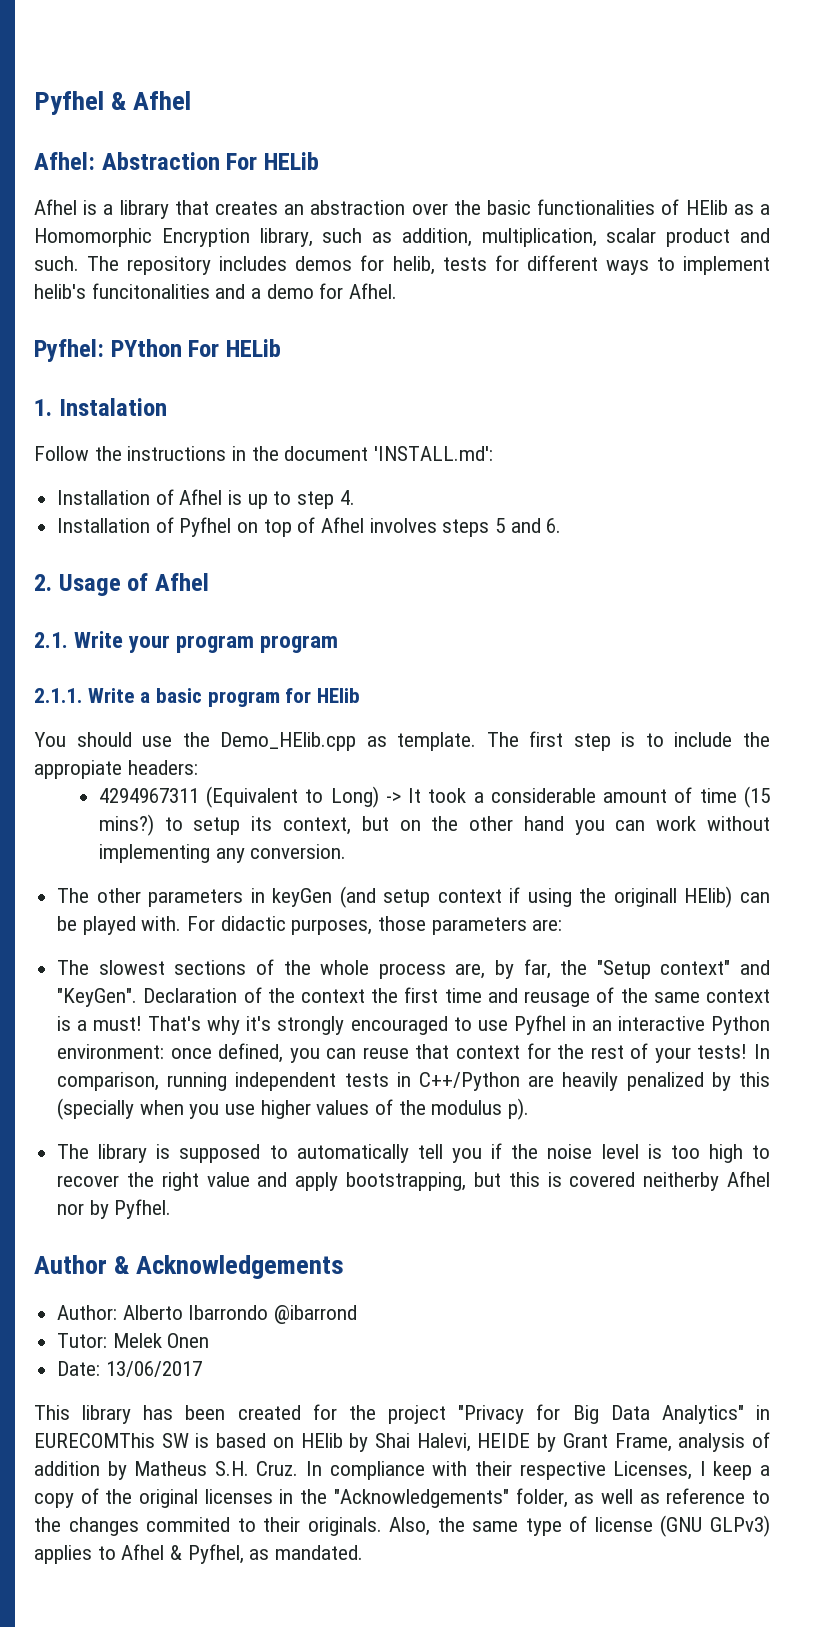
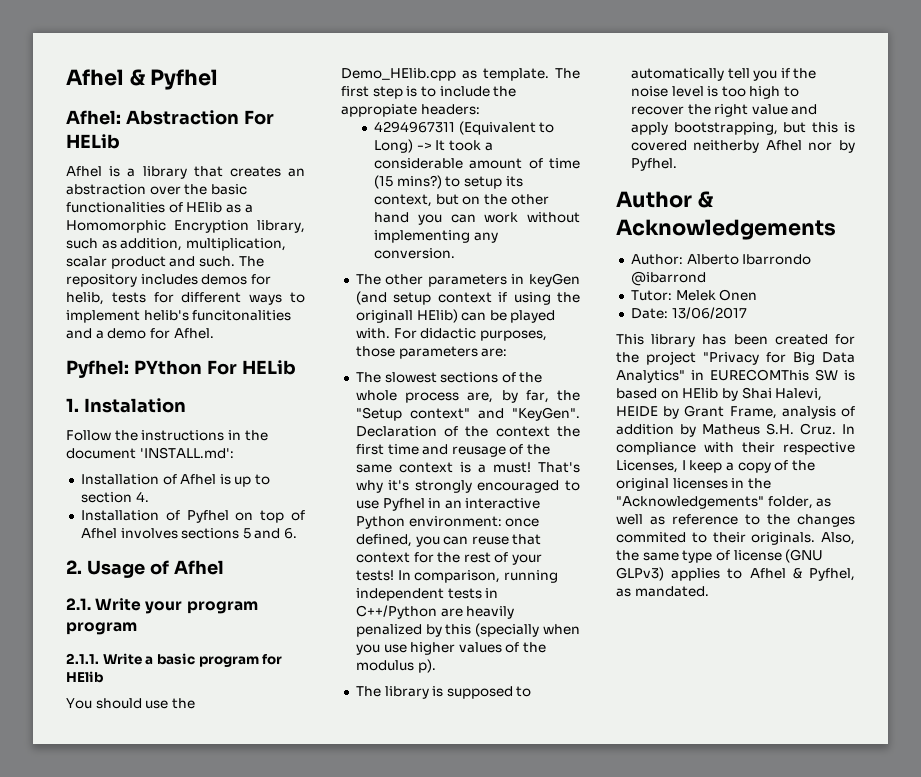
[34,91,192,115] Pyfhel & Afhel -> [66,69,219,90] Afhel & Pyfhel
[297,491,335,509] step -> [80,492,132,503] section
[442,519,490,537] steps -> [181,528,240,539] sections

